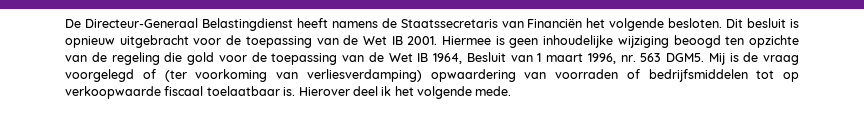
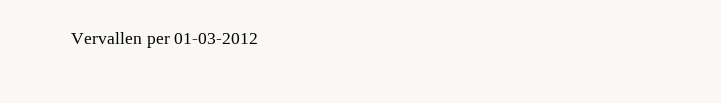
[65,18,800,31] [65,35,799,48] [65,52,799,65] [65,69,799,82] [65,86,512,99] De Directeur-Generaal Belastingdienst heeft namens de Staatssecretaris van Financiën het volgende besloten. Dit besluit is opnieuw uitgebracht voor de toepassing van de Wet IB 2001. Hiermee is geen inhoudelijke wijziging beoogd ten opzichte van de regeling die gold voor de toepassing van de Wet IB 1964, Besluit van 1 maart 1996, nr. 563 DGM5. Mij is de vraag voorgelegd of (ter voorkoming van verliesverdamping) opwaardering van voorraden of bedrijfsmiddelen tot op verkoopwaarde fiscaal toelaatbaar is. Hierover deel ik het volgende mede. -> [71,32,259,48] Vervallen per 01-03-2012

